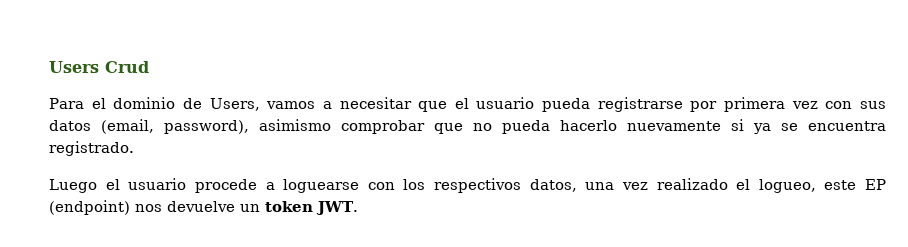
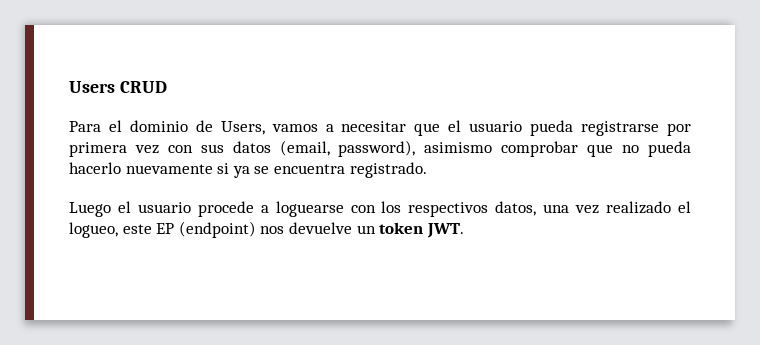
[105,61,149,73] Crud -> [119,81,167,93] CRUD

